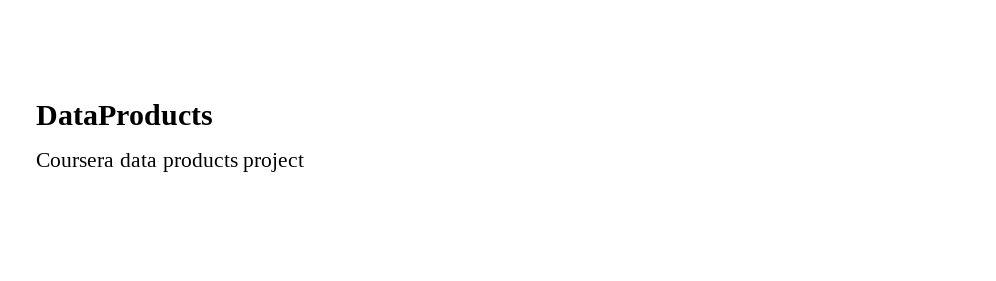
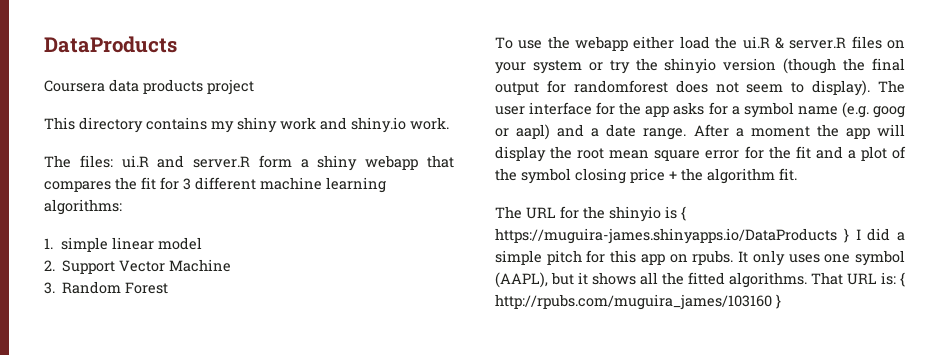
(305, 162) none -> [44,117,449,133] [44,155,454,171] [44,177,386,193] [44,199,122,215] [44,237,202,252] [44,259,232,274] [44,281,169,294] [495,36,905,51] [495,58,905,74] [495,80,905,96] [495,102,905,118] [495,124,905,140] [495,146,906,162] [495,168,797,184] [495,206,686,222] [495,228,905,244] [495,250,905,266] [495,272,905,288] [495,294,781,310] // This directory contains my shiny work and shiny.io work. // The files: ui.R and server.R form a shiny webapp that compares the fit for 3 different machine learning algorithms: // 1. simple linear model // 2. Support Vector Machine // 3. Random Forest // To use the webapp either load the ui.R & server.R files on your system or try the shinyio version (though the final output for randomforest does not seem to display). The user interface for the app asks for a symbol name (e.g. goog or aapl) and a date range. After a moment the app will display the root mean square error for the fit and a plot of the symbol closing price + the algorithm fit. // The URL for the shinyio is { https://muguira-james.shinyapps.io/DataProducts } I did a simple pitch for this app on rpubs. It only uses one symbol (AAPL), but it shows all the fitted algorithms. That URL is: { http://rpubs.com/muguira_james/103160 }

